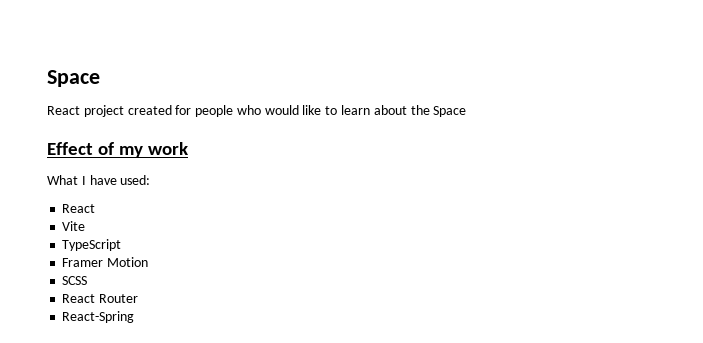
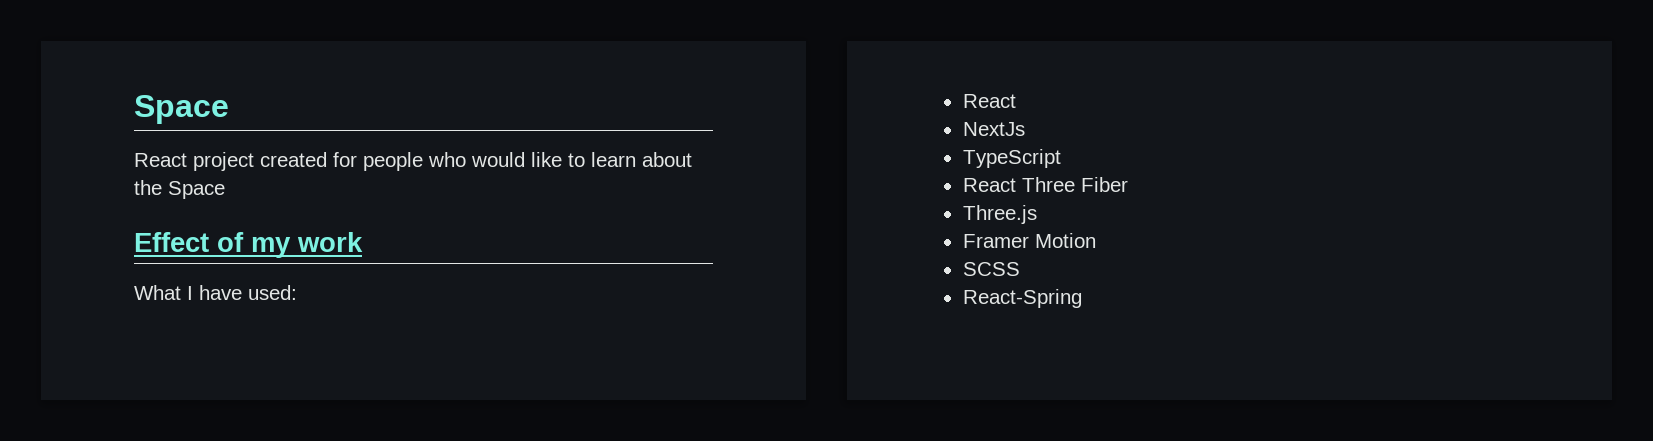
[62,221,86,231] Vite -> [962,122,1025,136] NextJs
(122, 245) none -> [962,177,1128,192] [962,205,1037,224] // React Three Fiber // Three.js
[62,294,139,303] // React Router -> (1020, 269) none

